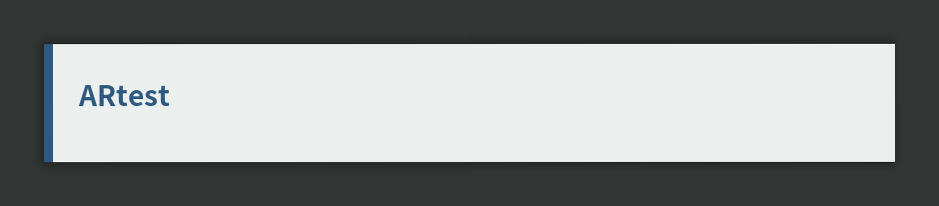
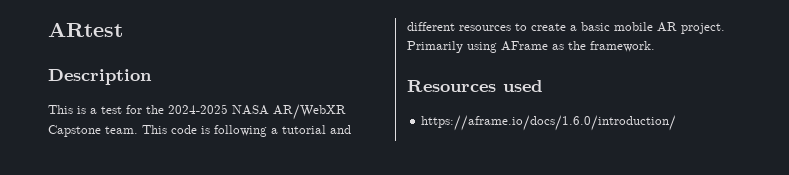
(171, 96) none -> [48,69,152,85] [48,104,346,120] [48,125,351,137] [407,22,725,34] [407,41,655,53] [407,80,542,92] [421,115,677,131] // Description // This is a test for the 2024-2025 NASA AR/WebXR Capstone team. This code is following a tutorial and different resources to create a basic mobile AR project. Primarily using AFrame as the framework. // Resources used // https://aframe.io/docs/1.6.0/introduction/

